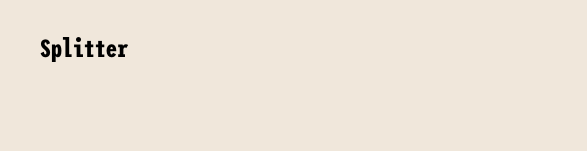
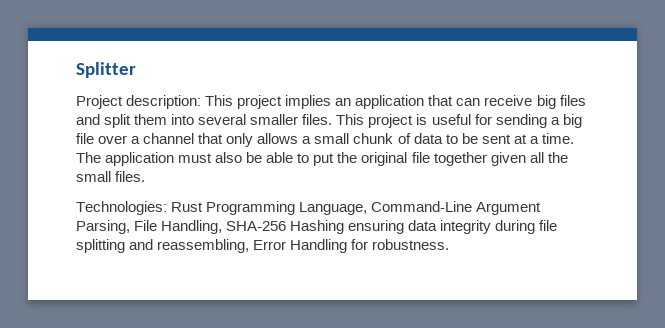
(129, 49) none -> [76,95,586,109] [76,114,582,128] [76,133,574,147] [76,152,568,166] [76,171,146,182] [76,201,542,215] [76,220,558,234] [76,239,450,253] // Project description: This project implies an application that can receive big files and split them into several smaller files. This project is useful for sending a big file over a channel that only allows a small chunk of data to be sent at a time. The application must also be able to put the original file together given all the small files. // Technologies: Rust Programming Language, Command-Line Argument Parsing, File Handling, SHA-256 Hashing ensuring data integrity during file splitting and reassembling, Error Handling for robustness.

